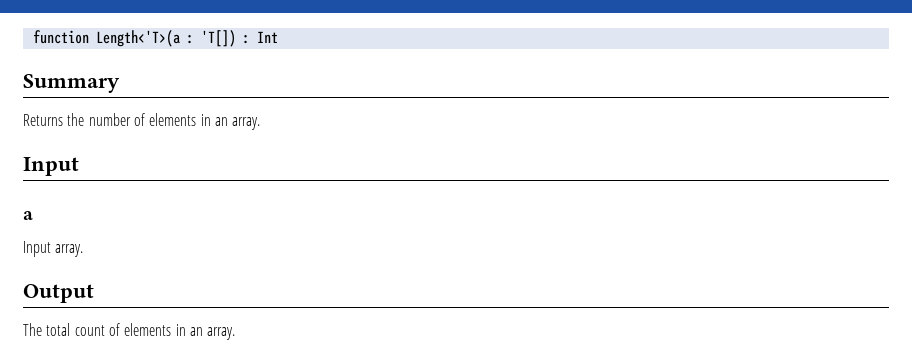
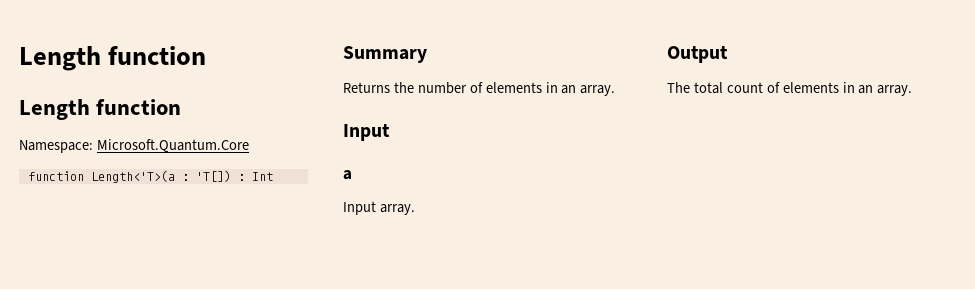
(32, 37) none -> [19,46,207,71] [19,99,182,120] [19,139,249,153] Length function // Length function // Namespace: Microsoft.Quantum.Core //

